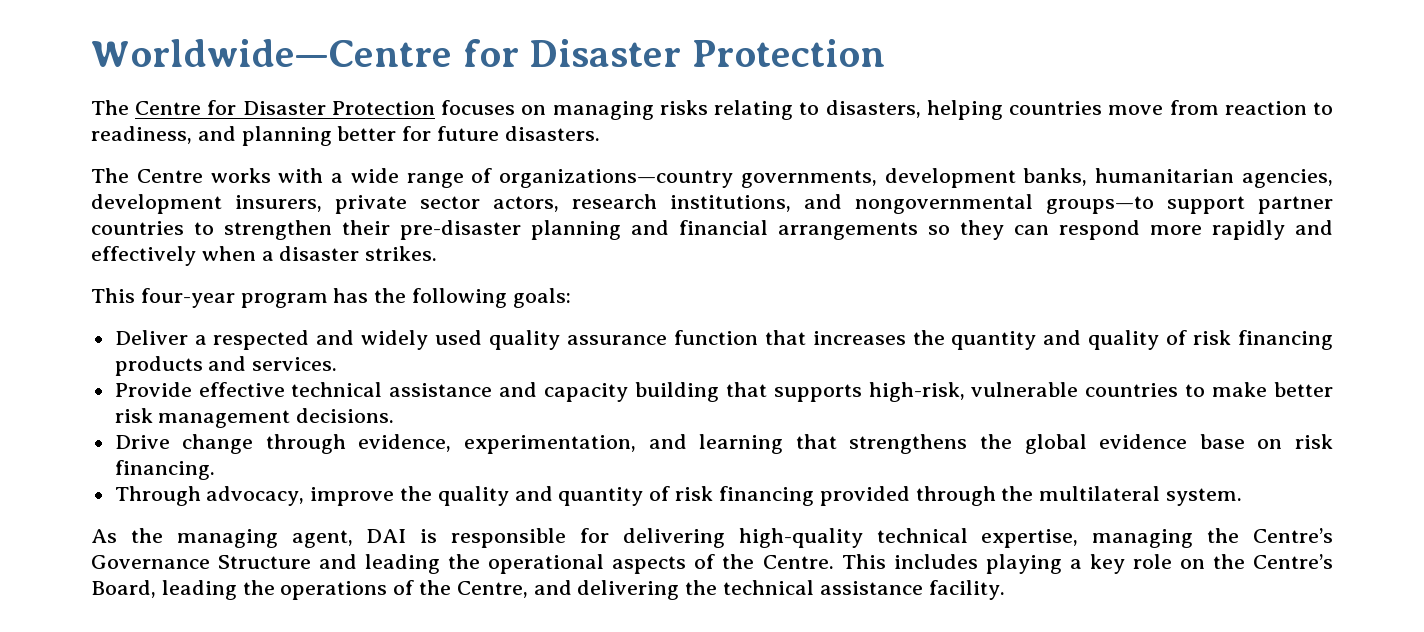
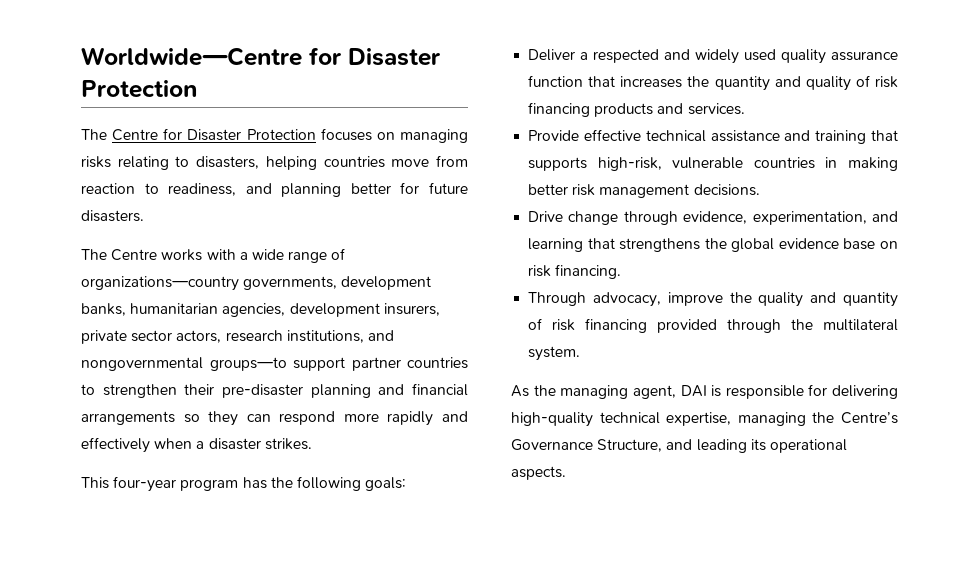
[544,382,719,402] capacity building -> [815,130,867,144] training
[1185,382,1268,397] to make -> [825,157,898,171] in making
[218,555,312,569] Structure -> [597,439,663,452] Structure,
[448,554,1334,574] [91,580,1005,600] the operational aspects of the Centre. This includes playing a key role on the Centre’s Board, leading the operations of the Centre, and delivering the technical assistance facility. -> [750,439,847,453] [511,466,566,480] its operational aspects.

